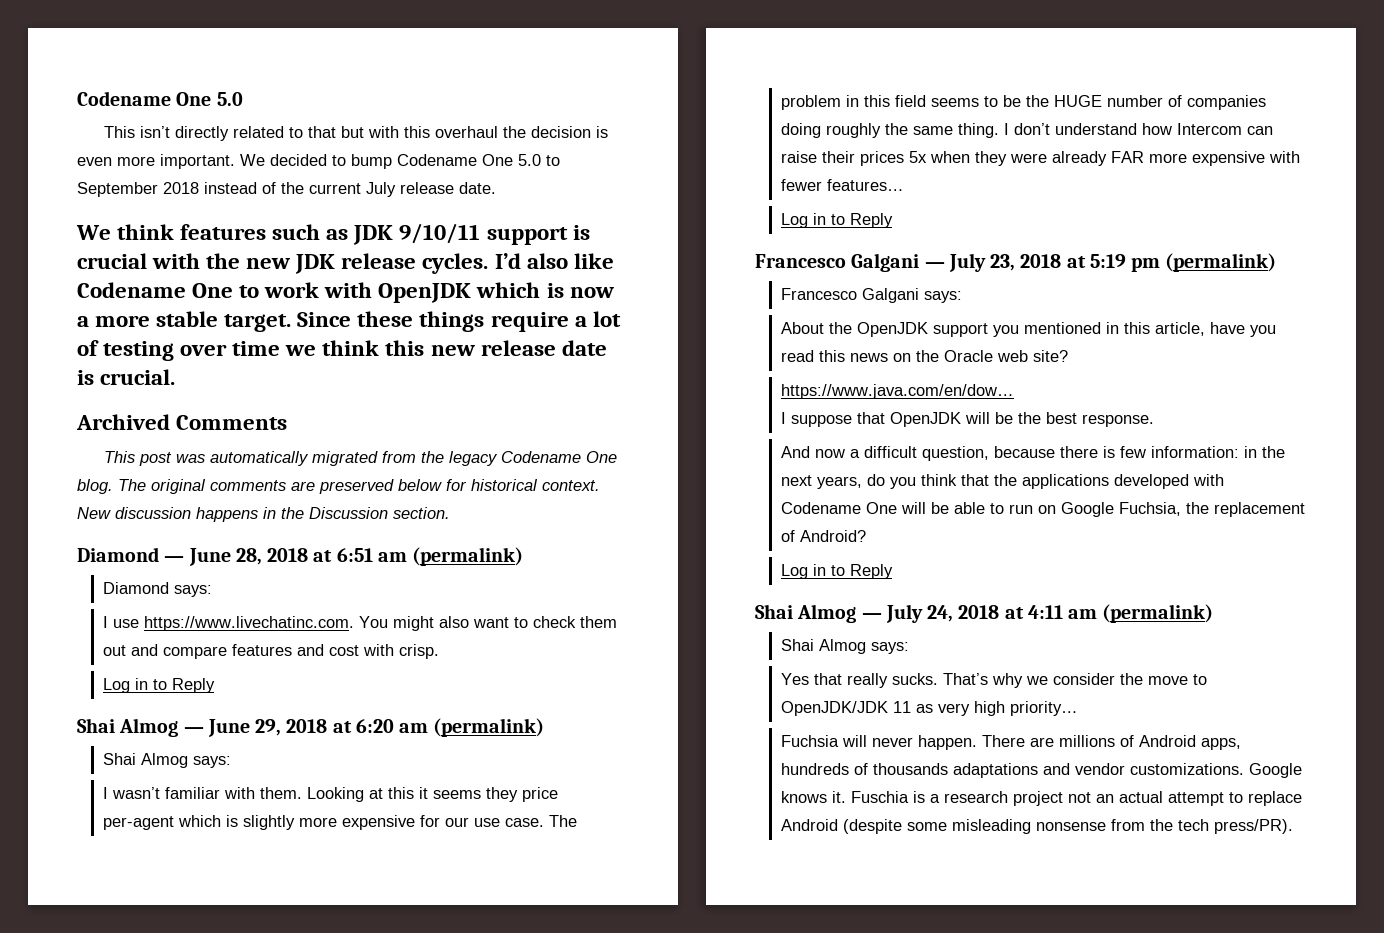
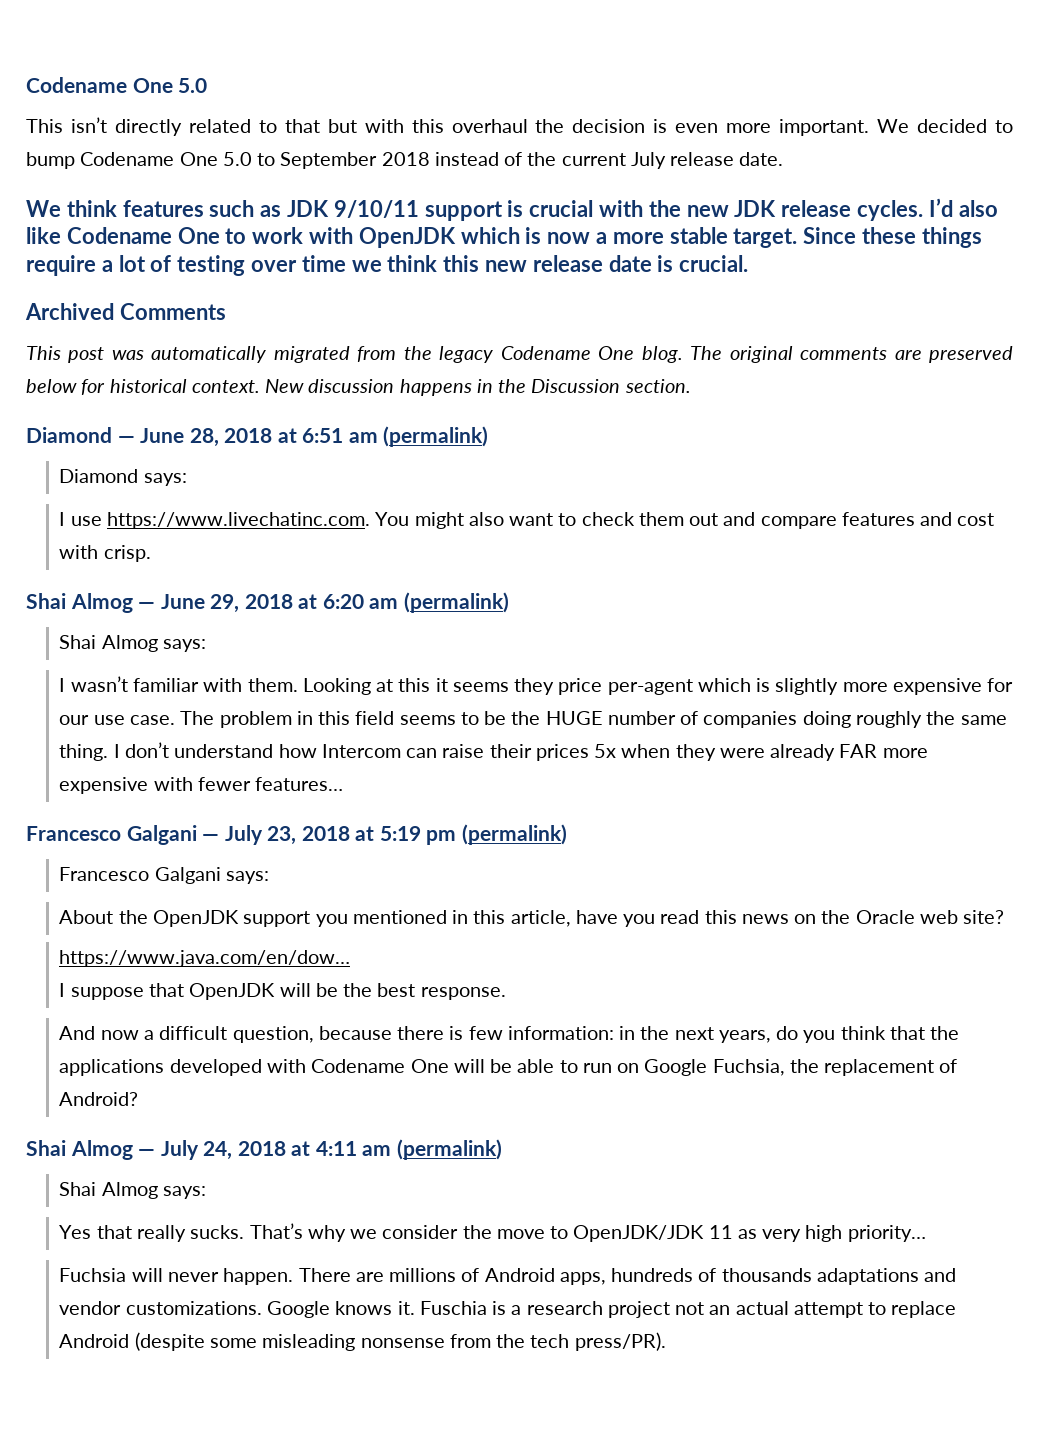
[102,678,215,693] // Log in to Reply -> (151, 553) none
[780,213,893,228] // Log in to Reply -> (344, 784) none
[780,564,893,579] // Log in to Reply -> (139, 1099) none

